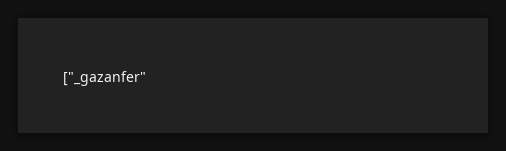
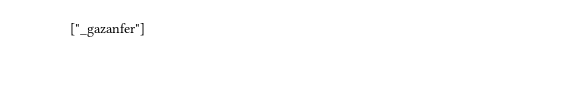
[63,71,146,86] ["_gazanfer" -> [70,23,145,37] ["_gazanfer"]

